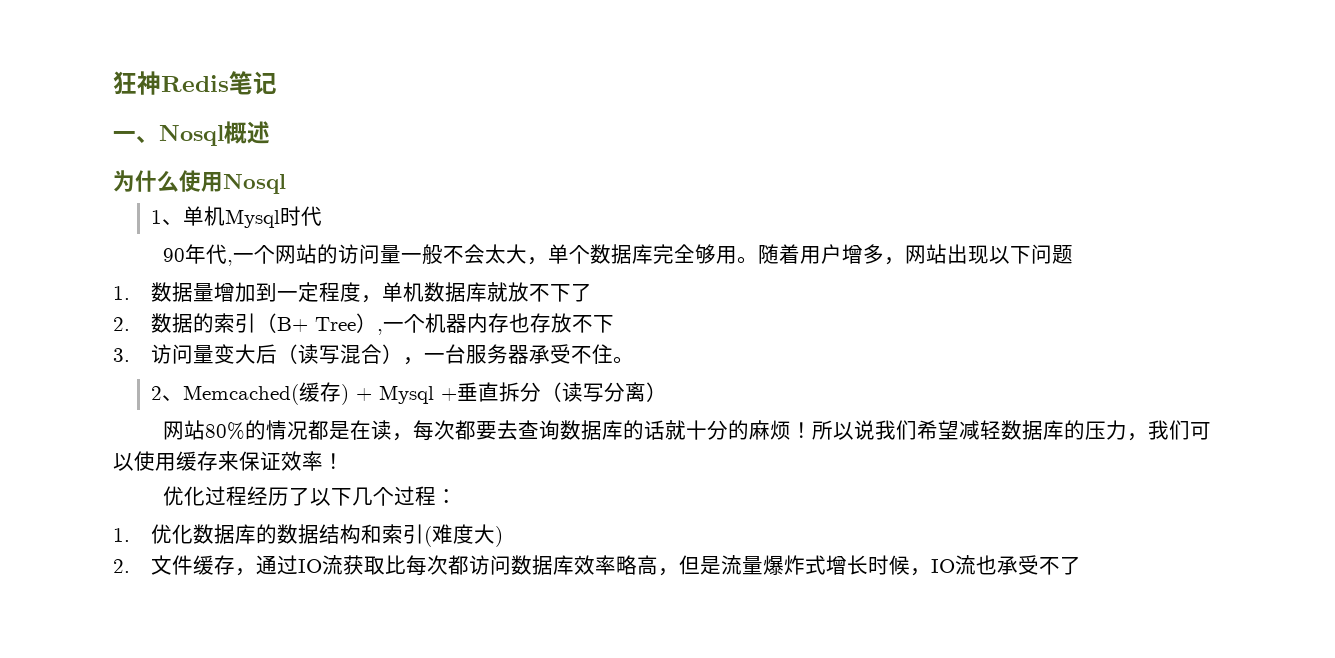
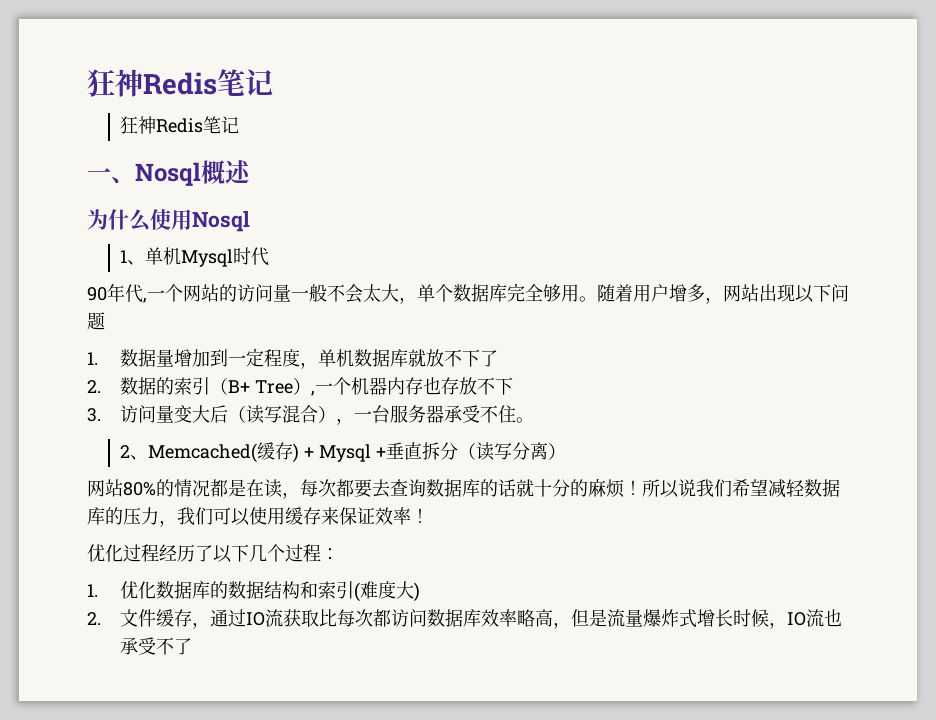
[113,71,277,95] 狂神Redis笔记 -> [87,69,273,97] [120,116,240,134] 狂神Redis笔记 // 狂神Redis笔记

